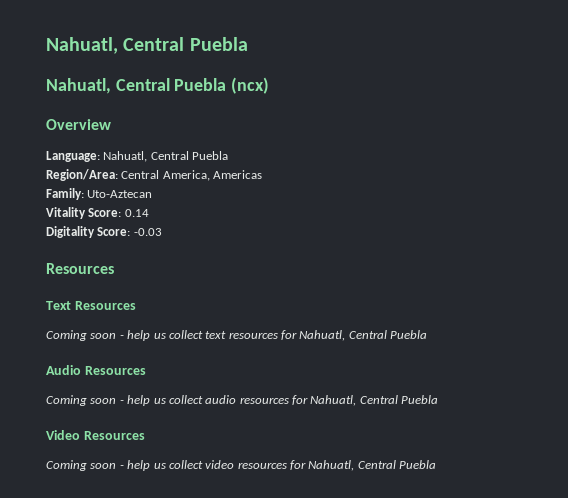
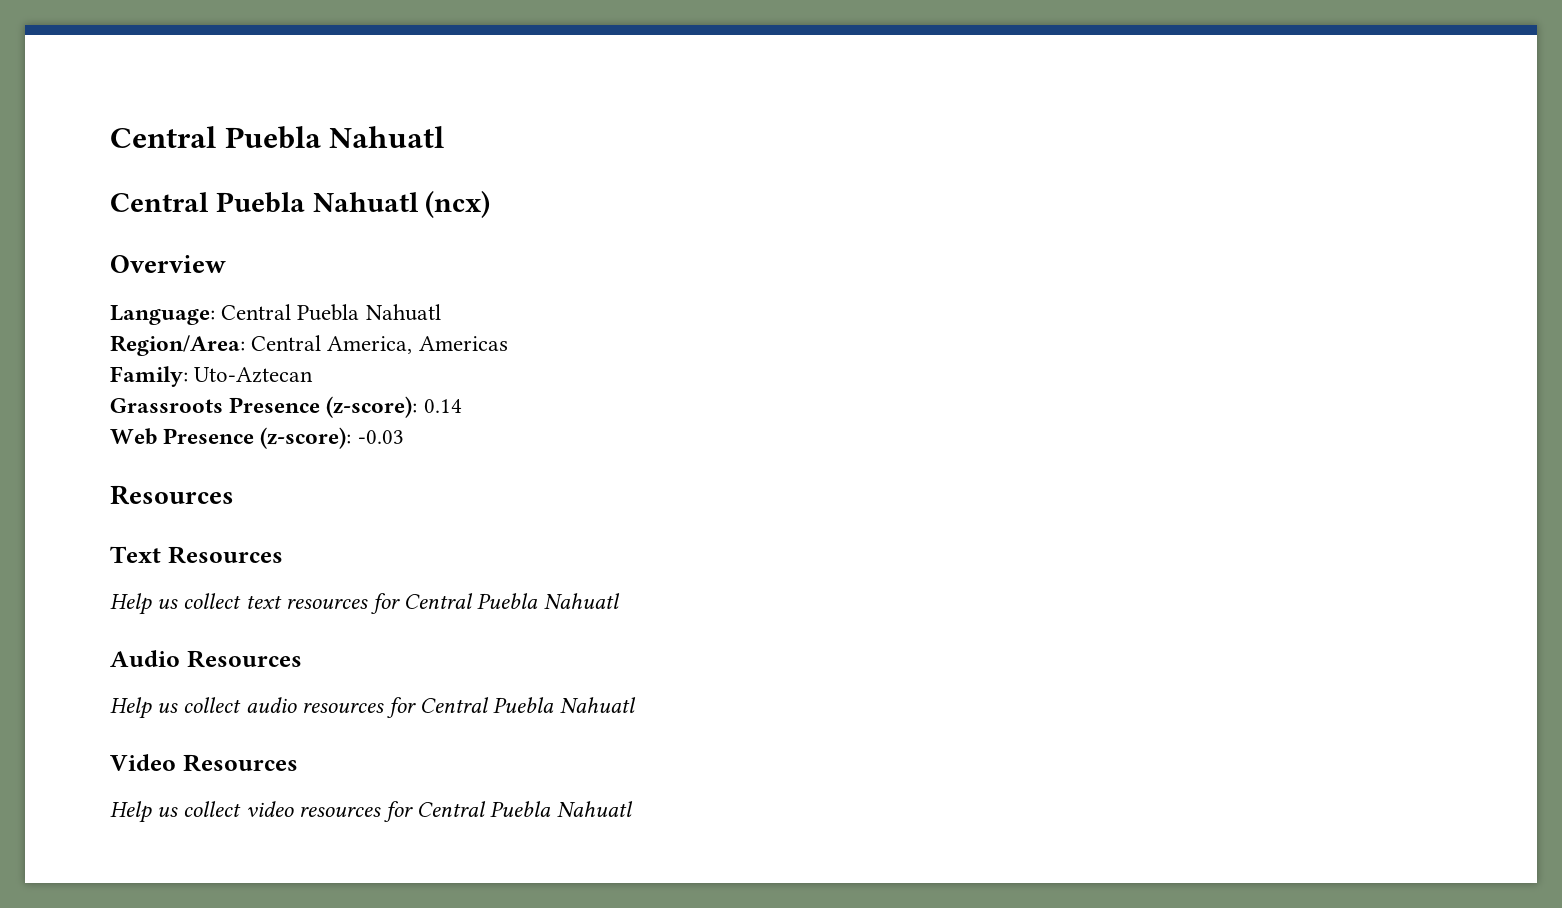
[46,37,248,54] [46,78,227,94] Nahuatl, Central Puebla // Nahuatl, Central Puebla -> [110,126,445,149] [110,192,419,213] Central Puebla Nahuatl // Central Puebla Nahuatl
[103,151,229,162] Nahuatl, Central Puebla -> [221,304,441,321] Central Puebla Nahuatl
[46,207,149,219] [46,226,131,238] Vitality Score: 0.14 // Digitality Score: -> [110,396,462,418] [110,427,352,449] Grassroots Presence (z-score): 0.14 // Web Presence (z-score):
[46,330,151,341] Coming soon - help -> [110,593,152,615] Help
[299,330,428,341] Nahuatl, Central Puebla -> [404,593,620,609] Central Puebla Nahuatl
[46,395,151,406] Coming soon - help -> [110,697,152,719] Help
[310,395,439,406] Nahuatl, Central Puebla -> [420,697,636,713] Central Puebla Nahuatl
[46,460,151,471] Coming soon - help -> [110,801,152,823] Help
[308,460,437,471] Nahuatl, Central Puebla -> [417,801,633,817] Central Puebla Nahuatl

